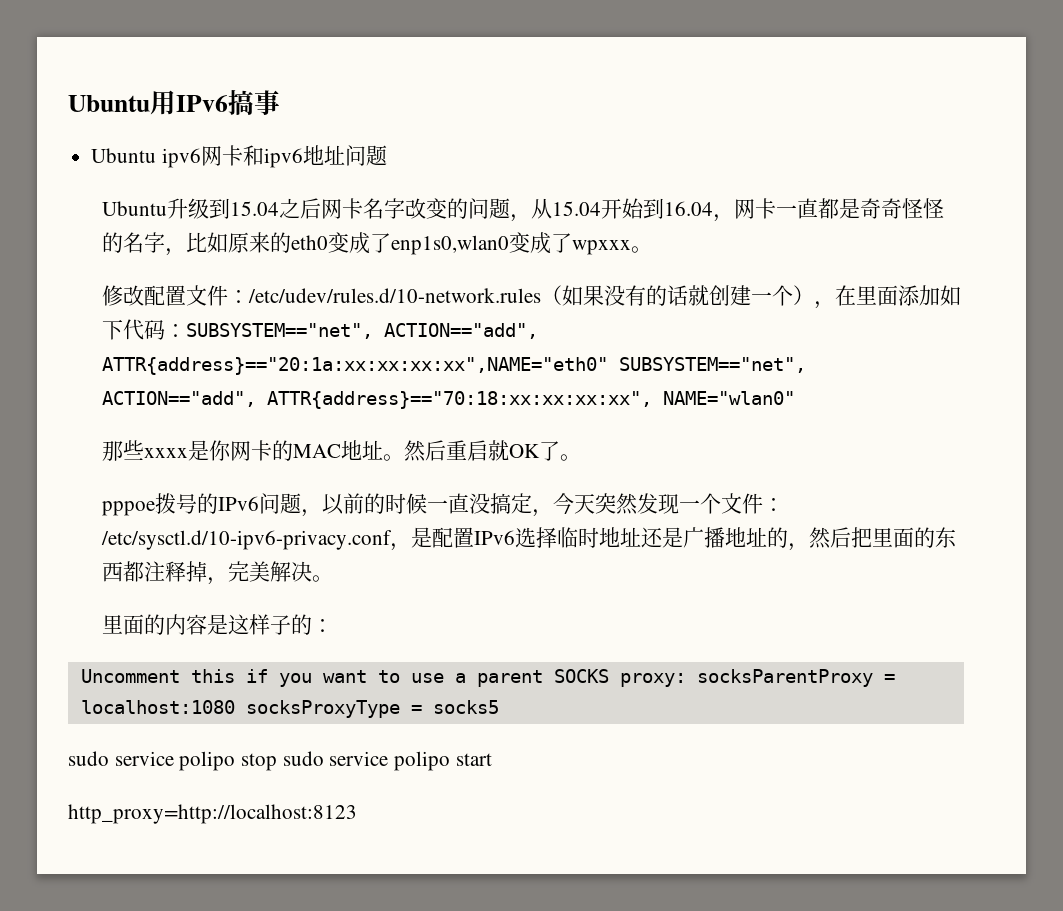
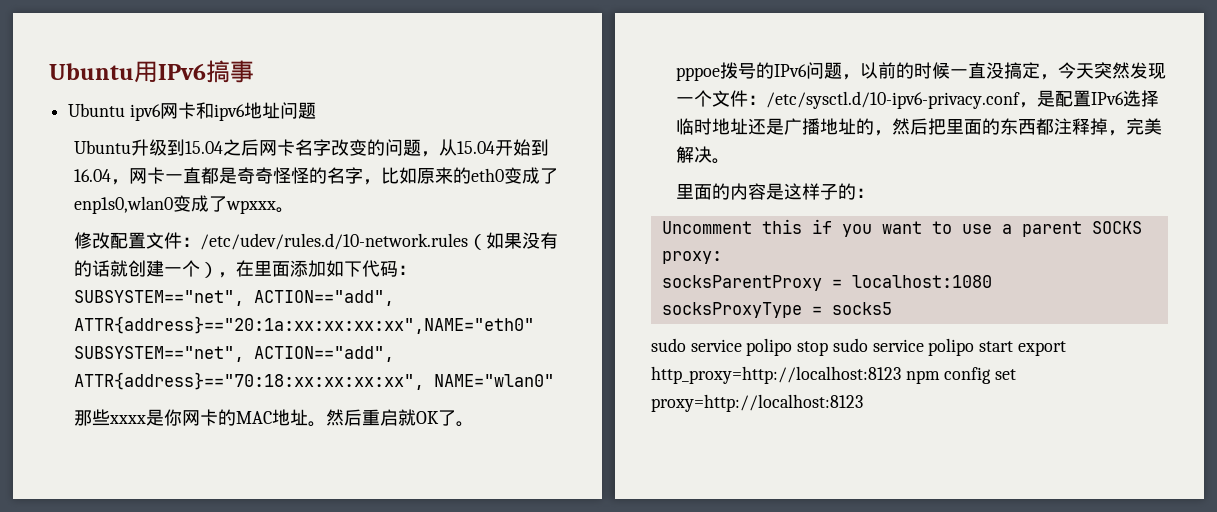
(686, 680) none -> (722, 257) //
(235, 707) none -> (992, 281) //
[68,804,357,824] // http_proxy=http://localhost:8123 -> [1017,341,1066,356] [651,366,1017,384] [651,394,863,412] export http_proxy=http://localhost:8123 npm config set proxy=http://localhost:8123

